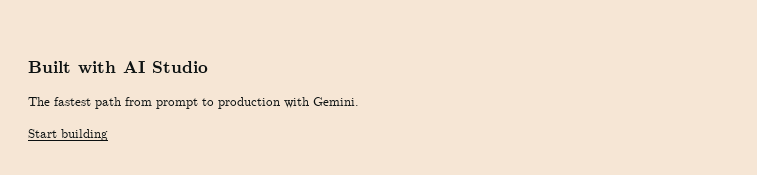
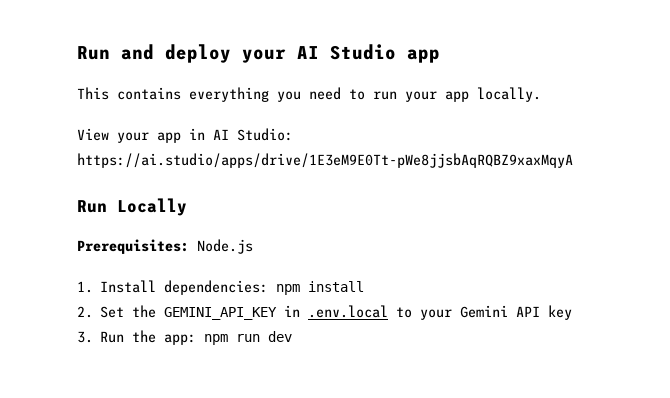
[28,61,208,74] [28,97,359,109] [28,129,108,141] Built with AI Studio // The fastest path from prompt to production with Gemini. // Start building -> [77,44,440,63] [77,87,541,102] [77,128,293,143] [77,153,573,168] [77,198,187,216] [77,239,253,254] [77,280,365,295] [77,305,573,320] [77,330,293,345] Run and deploy your AI Studio app // This contains everything you need to run your app locally. // View your app in AI Studio: https://ai.studio/apps/drive/1E3eM9E0Tt-pWe8jjsbAqRQBZ9xaxMqyA // Run Locally // Prerequisites: Node.js // 1. Install dependencies: npm install // 2. Set the GEMINI_API_KEY in .env.local to your Gemini API key // 3. Run the app: npm run dev

